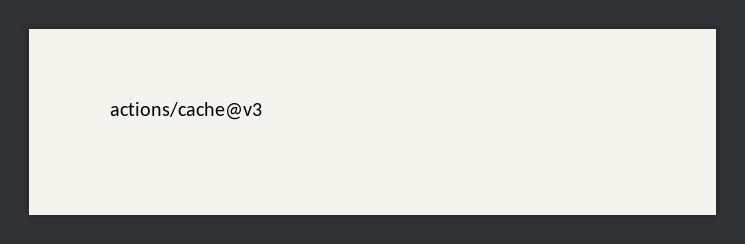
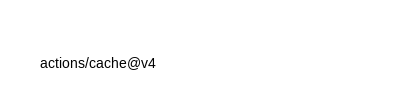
[110,102,262,120] actions/cache@v3 -> [40,57,156,70] actions/cache@v4

